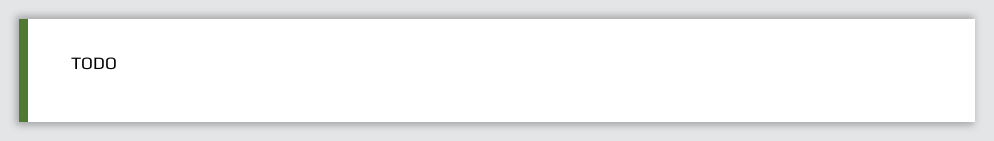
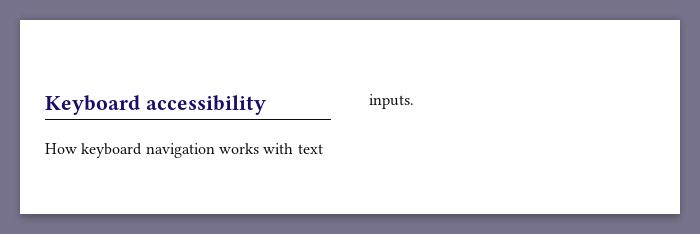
[71,57,117,70] TODO -> [45,95,266,115] [45,143,323,158] [369,94,414,109] Keyboard accessibility // How keyboard navigation works with text inputs.

